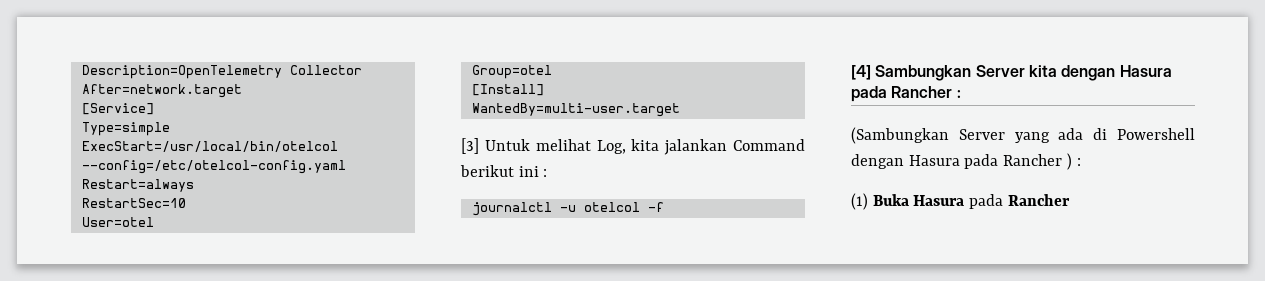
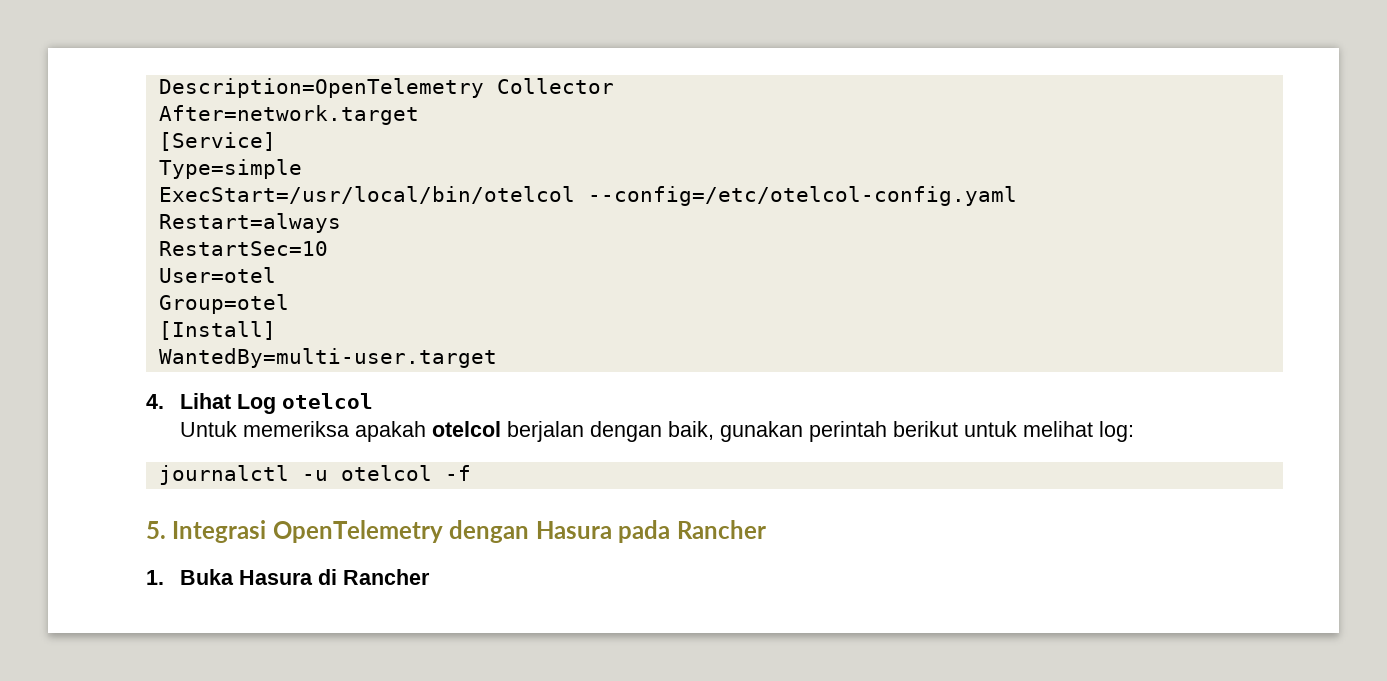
[461,138,805,155] [460,165,548,177] [3] Untuk melihat Log, kita jalankan Command berikut ini : -> [146,393,374,414] [180,421,1135,442] 4. Lihat Log otelcol // Untuk memeriksa apakah otelcol berjalan dengan baik, gunakan perintah berikut untuk melihat log:
[851,65,1172,81] [851,86,961,102] [851,127,1195,144] [851,153,1081,170] [851,193,868,210] [4] Sambungkan Server kita dengan Hasura pada Rancher : // (Sambungkan Server yang ada di Powershell dengan Hasura pada Rancher ) : // (1) -> [146,520,766,543] [146,570,164,585] 5. Integrasi OpenTelemetry dengan Hasura pada Rancher // 1.
[969,194,1004,209] pada -> [318,569,338,585] di

